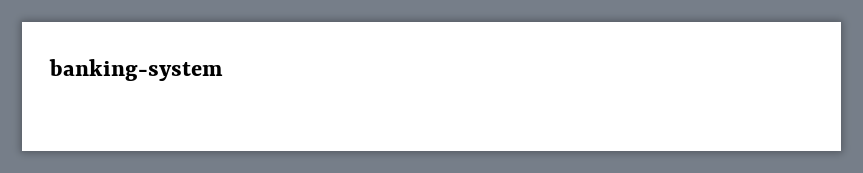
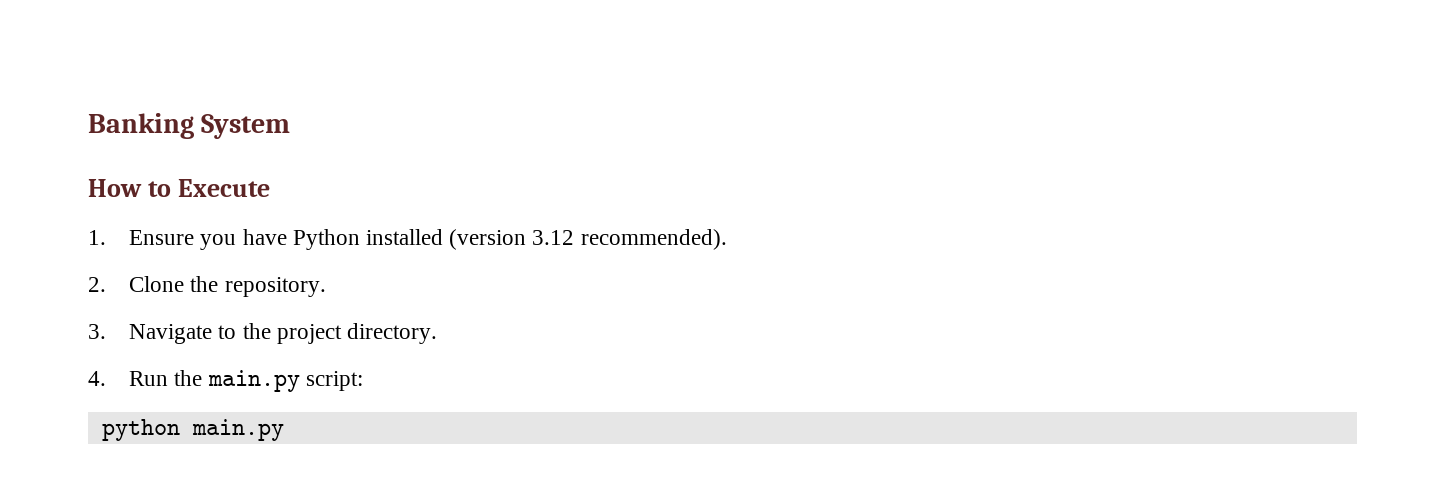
[49,59,223,81] banking-system -> [88,113,291,139] [88,179,270,197] [88,229,727,250] [88,276,326,297] [88,323,438,344] [88,370,363,392] [101,419,284,441] Banking System // How to Execute // 1. Ensure you have Python installed (version 3.12 recommended). // 2. Clone the repository. // 3. Navigate to the project directory. // 4. Run the main.py script: // python main.py

